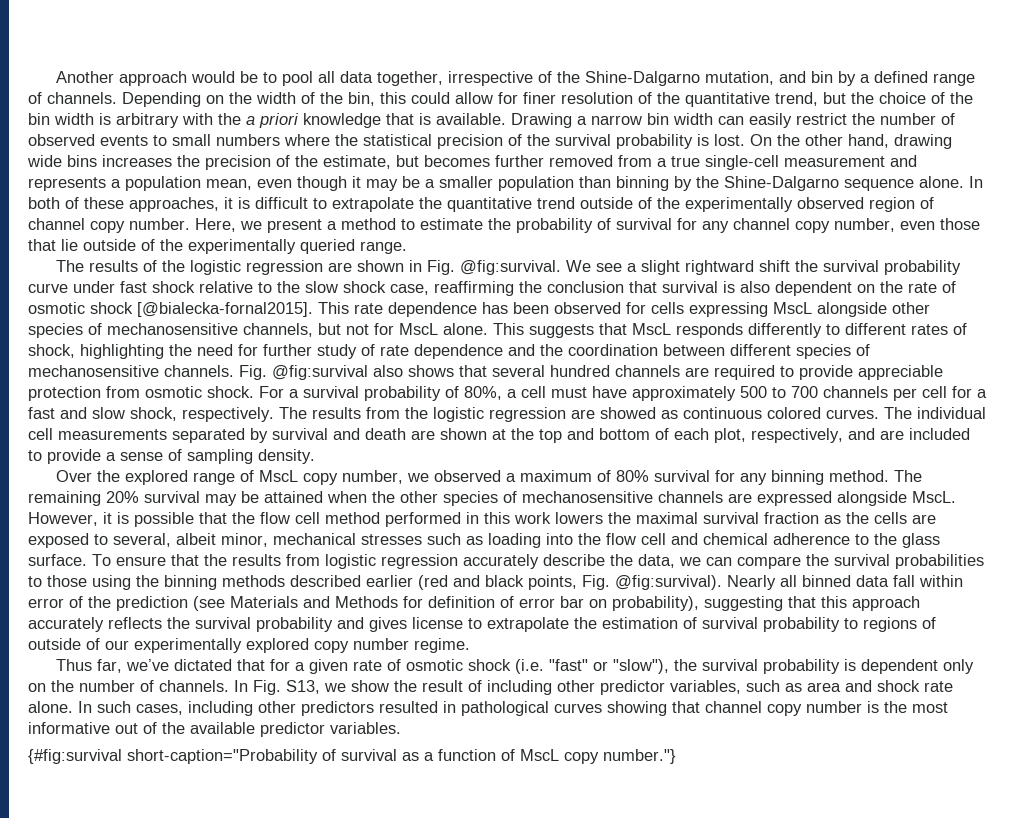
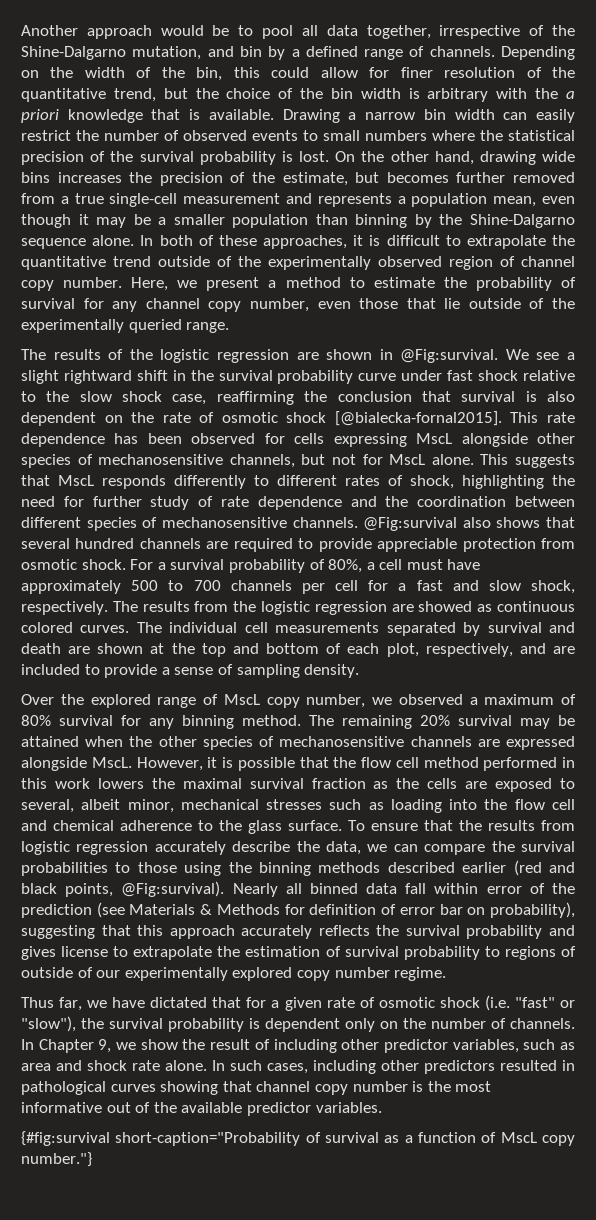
[426,260,561,275] Fig. @fig:survival. -> [400,349,499,363] @Fig:survival.
(790, 266) none -> [172,370,186,381] in
[239,365,368,380] Fig. @fig:survival -> [363,517,458,531] @Fig:survival
[582,575,722,590] Fig. @fig:survival). -> [121,881,225,897] @Fig:survival).
[303,596,330,608] and -> [200,904,213,915] &
[125,659,169,671] we’ve -> [87,997,146,1008] we have
[253,680,320,695] Fig. S13, -> [38,1039,112,1053] Chapter 9,

